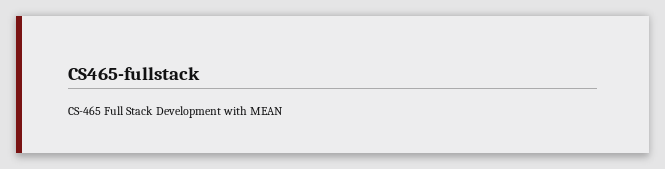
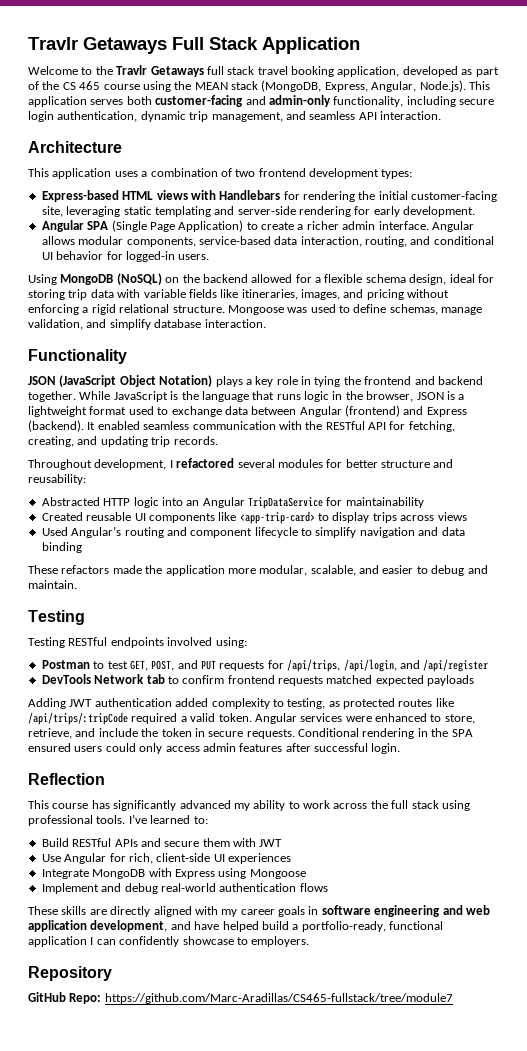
[68,67,200,80] [68,106,284,118] CS465-fullstack // CS-465 Full Stack Development with MEAN -> [28,37,360,54] [28,65,499,77] [28,80,490,92] [28,95,494,107] [28,111,441,122] [28,141,122,153] [28,168,413,179] [41,190,498,202] [41,206,476,217] [41,220,474,232] [41,236,494,247] [41,251,210,262] [28,273,494,285] [28,289,450,300] [28,304,483,315] [28,319,266,330] [28,349,127,364] [28,375,483,387] [28,391,465,402] [28,405,467,417] [28,420,455,432] [28,436,218,447] [28,458,454,470] [28,474,86,485] [41,497,424,509] [41,511,467,524] [41,526,465,538] [41,542,82,553] [28,565,488,576] [28,580,77,589] [28,610,85,625] [28,637,247,648] [41,659,489,672] [41,674,475,686] [28,698,454,709] [28,712,475,725] [28,728,473,739] [28,743,401,754] [28,773,105,785] [28,800,470,811] [28,814,208,826] [41,838,283,847] [41,853,291,864] [41,868,306,879] [41,883,328,894] [28,905,490,917] [28,920,443,932] [28,936,310,947] [28,966,112,981] [28,992,453,1004] Travlr Getaways Full Stack Application // Welcome to the Travlr Getaways full stack travel booking application, developed as part of the CS 465 course using the MEAN stack (MongoDB, Express, Angular, Node.js). This application serves both customer-facing and admin-only functionality, including secure login authentication, dynamic trip management, and seamless API interaction. // Architecture // This application uses a combination of two frontend development types: // Express-based HTML views with Handlebars for rendering the initial customer-facing site, leveraging static templating and server-side rendering for early development. // Angular SPA (Single Page Application) to create a richer admin interface. Angular allows modular components, service-based data interaction, routing, and conditional UI behavior for logged-in users. // Using MongoDB (NoSQL) on the backend allowed for a flexible schema design, ideal for storing trip data with variable fields like itineraries, images, and pricing without enforcing a rigid relational structure. Mongoose was used to define schemas, manage validation, and simplify database interaction. // Functionality // JSON (JavaScript Object Notation) plays a key role in tying the frontend and backend together. While JavaScript is the language that runs logic in the browser, JSON is a lightweight format used to exchange data between Angular (frontend) and Express (backend). It enabled seamless communication with the RESTful API for fetching, creating, and updating trip records. // Throughout development, I refactored several modules for better structure and reusability: // Abstracted HTTP logic into an Angular TripDataService for maintainability // Created reusable UI components like <app-trip-card> to display trips across views // Used Angular’s routing and component lifecycle to simplify navigation and data binding // These refactors made the application more modular, scalable, and easier to debug and maintain. // Testing // Testing RESTful endpoints involved using: // Postman to test GET, POST, and PUT requests for /api/trips, /api/login, and /api/register // DevTools Network tab to confirm frontend requests matched expected payloads // Adding JWT authentication added complexity to testing, as protected routes like /api/trips/:tripCode required a valid token. Angular services were enhanced to store, retrieve, and include the token in secure requests. Conditional rendering in the SPA ensured users could only access admin features after successful login. // Reflection // This course has significantly advanced my ability to work across the full stack using professional tools. I’ve learned to: // Build RESTful APIs and secure them with JWT // Use Angular for rich, client-side UI experiences // Integrate MongoDB with Express using Mongoose // Implement and debug real-world authentication flows // These skills are directly aligned with my career goals in software engineering and web application development, and have helped build a portfolio-ready, functional application I can confidently showcase to employers. // Repository // GitHub Repo: https://github.com/Marc-Aradillas/CS465-fullstack/tree/module7

